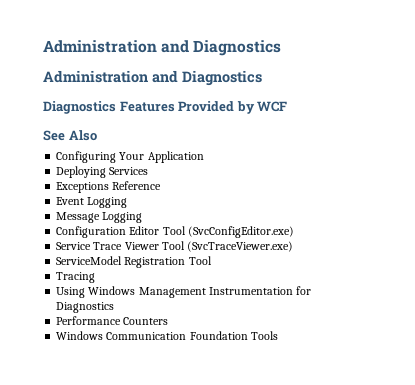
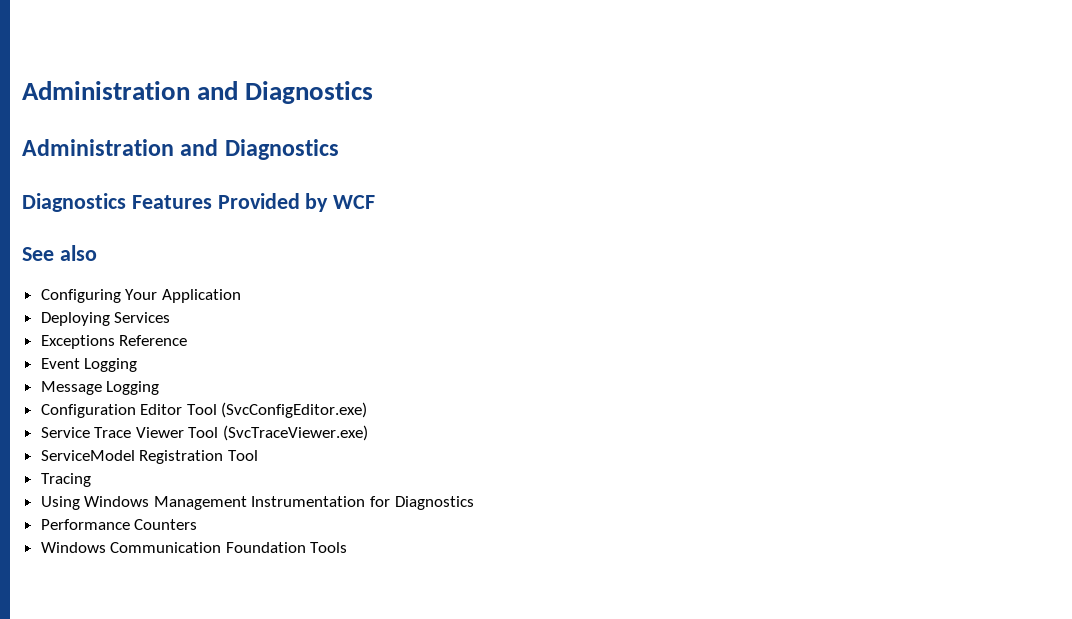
[68,130,97,141] Also -> [59,245,97,261] also

